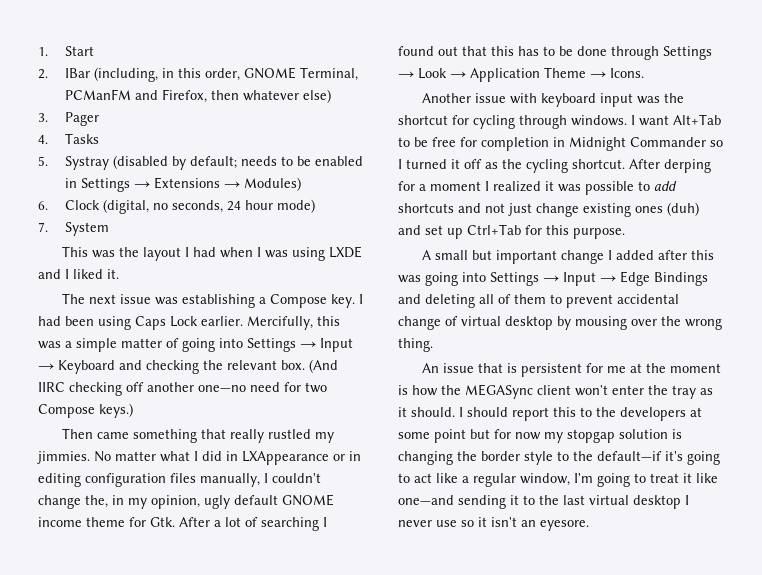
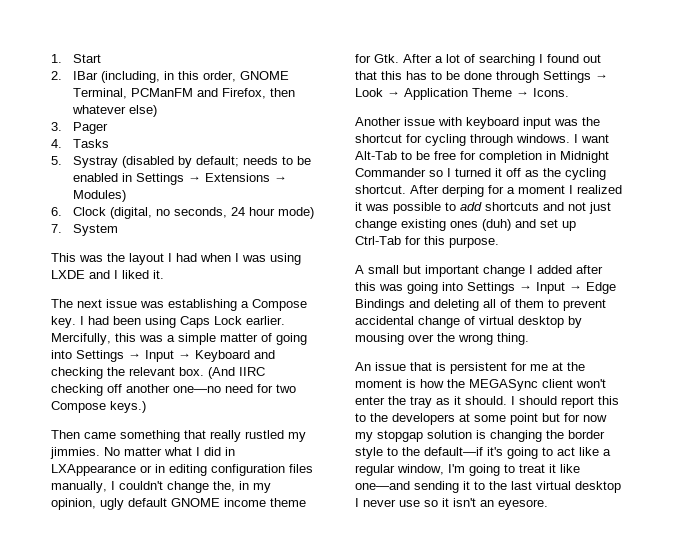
[673,114,721,125] Alt+Tab -> [355,151,397,160] Alt-Tab
[467,224,521,235] Ctrl+Tab -> [355,236,401,245] Ctrl-Tab

